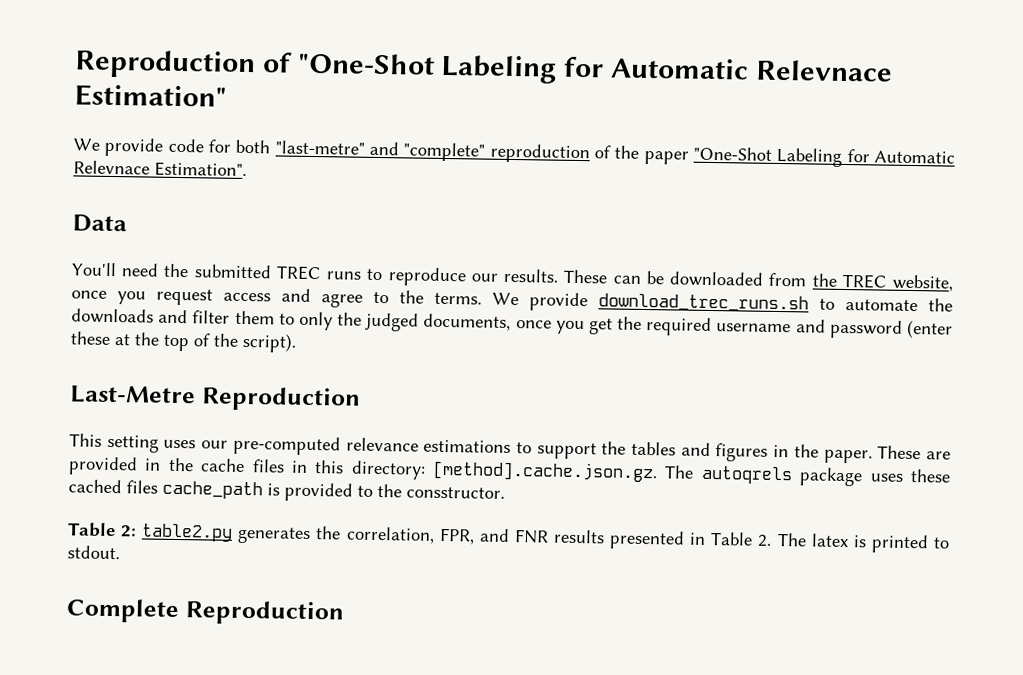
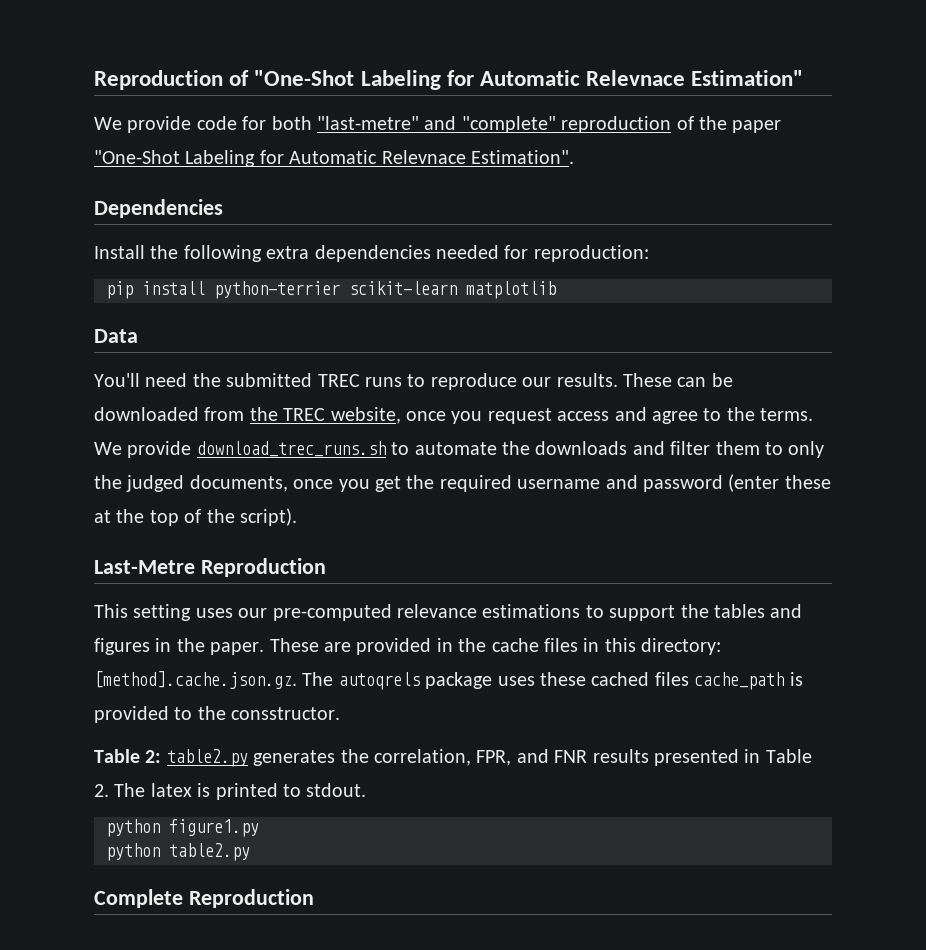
(247, 169) none -> [94,199,223,218] [94,245,649,262] [106,281,556,299] // Dependencies // Install the following extra dependencies needed for reproduction: // pip install python-terrier scikit-learn matplotlib
(120, 552) none -> [106,819,259,837] [106,843,250,861] // python figure1.py // python table2.py

